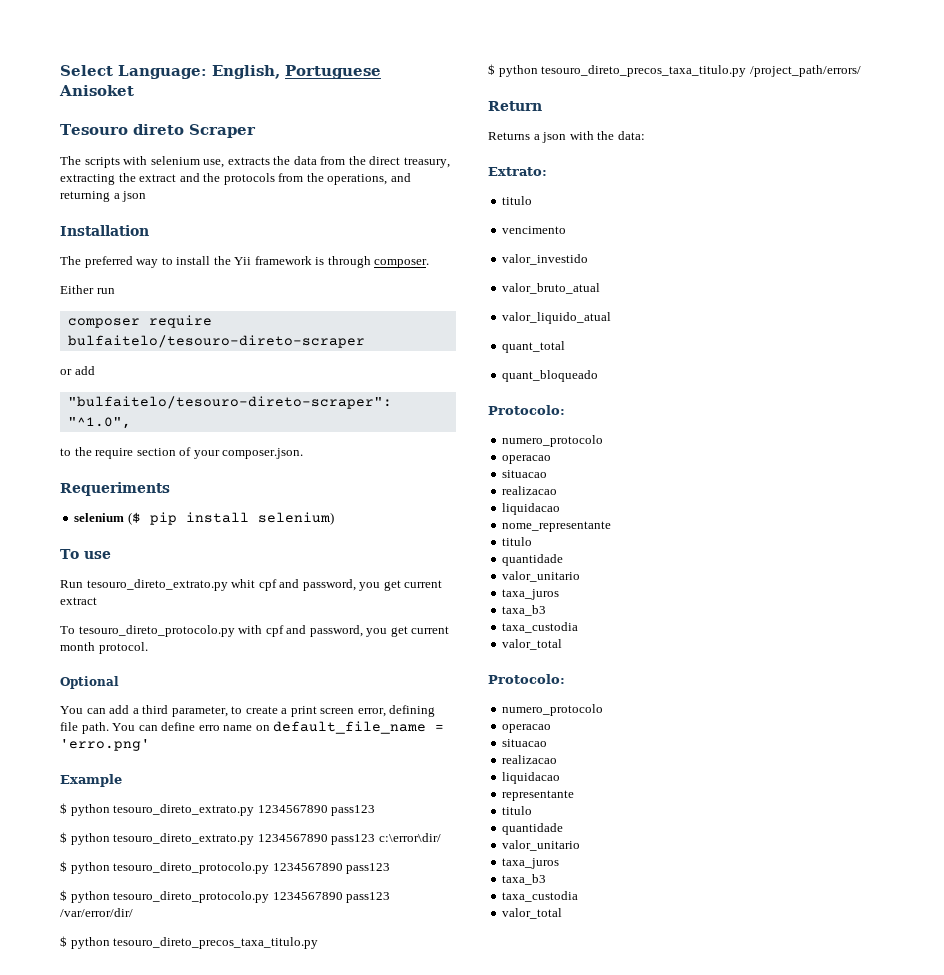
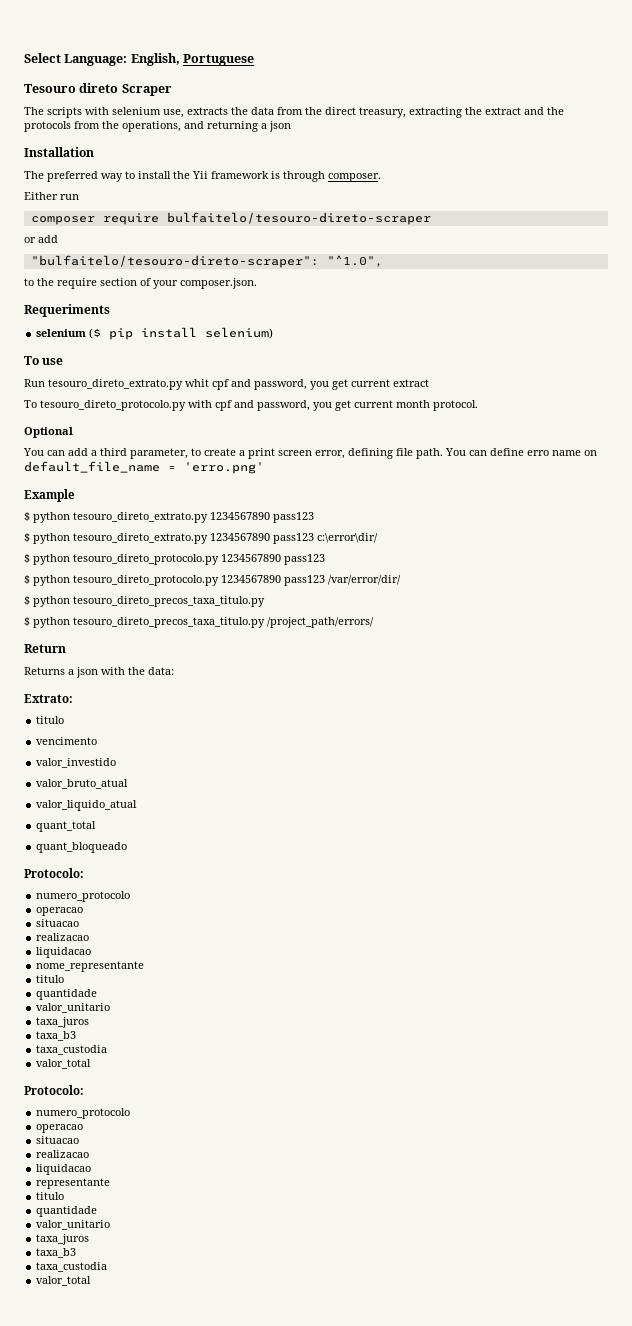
[59,85,134,96] Anisoket -> (255, 60) none

